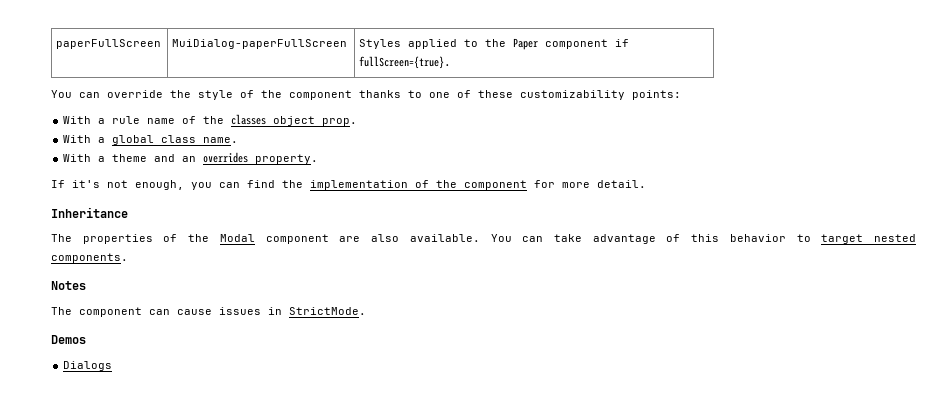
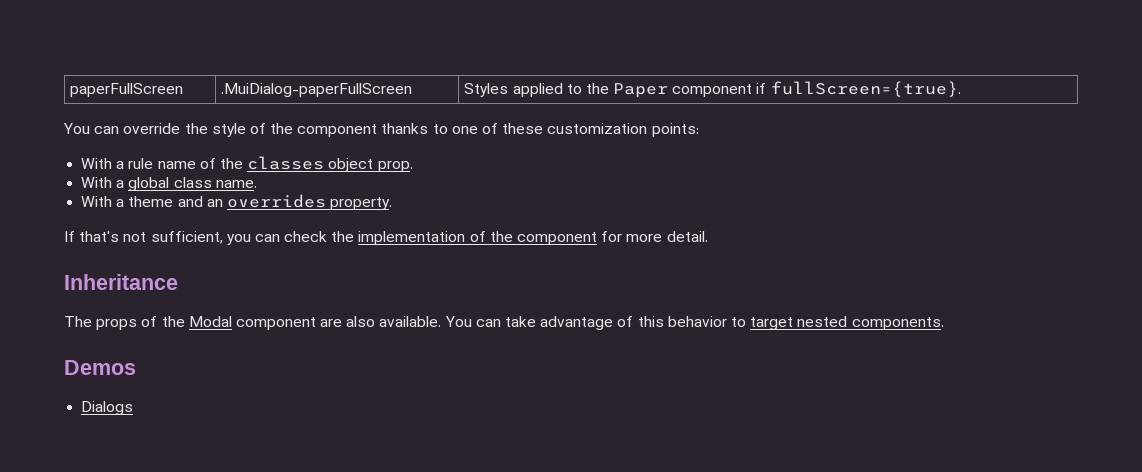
[172,39,348,49] MuiDialog-paperFullScreen -> [221,83,413,97] .MuiDialog-paperFullScreen
[520,90,625,100] customizability -> [547,123,648,134] customization
[72,180,184,190] it's not enough, -> [79,231,223,244] that's not sufficient,
[247,180,275,188] find -> [284,231,328,242] check
[82,234,153,244] properties -> [96,319,138,330] props
[51,281,86,290] [51,307,366,317] // Notes // The component can cause issues in StrictMode. -> (944, 323) none

